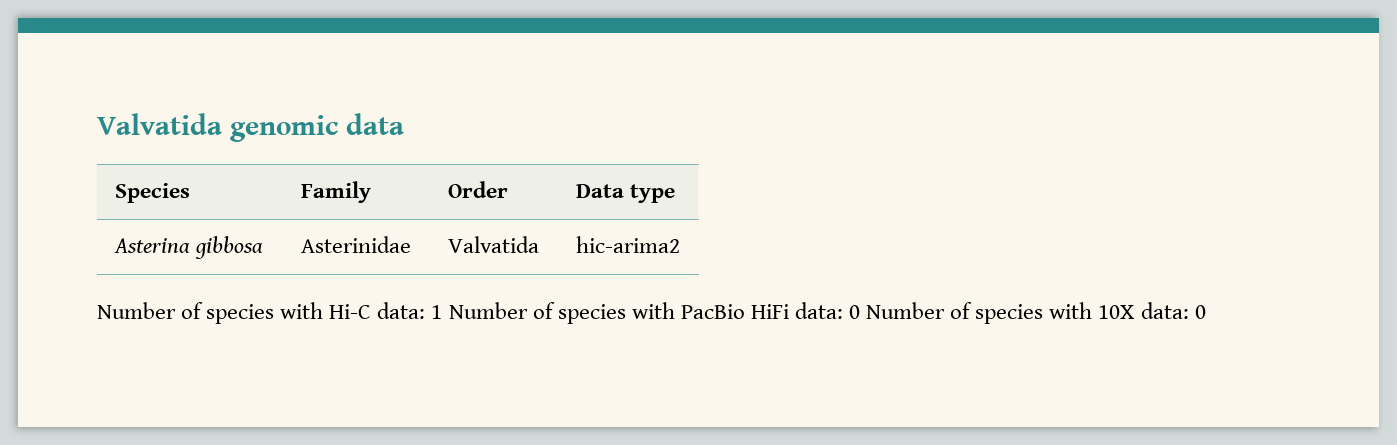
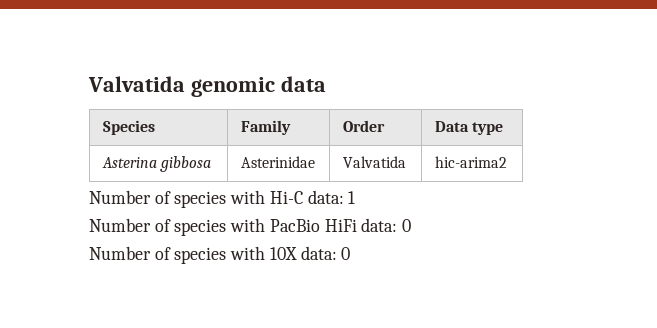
(443, 312) none -> (356, 197) //
(861, 312) none -> (412, 225) //

